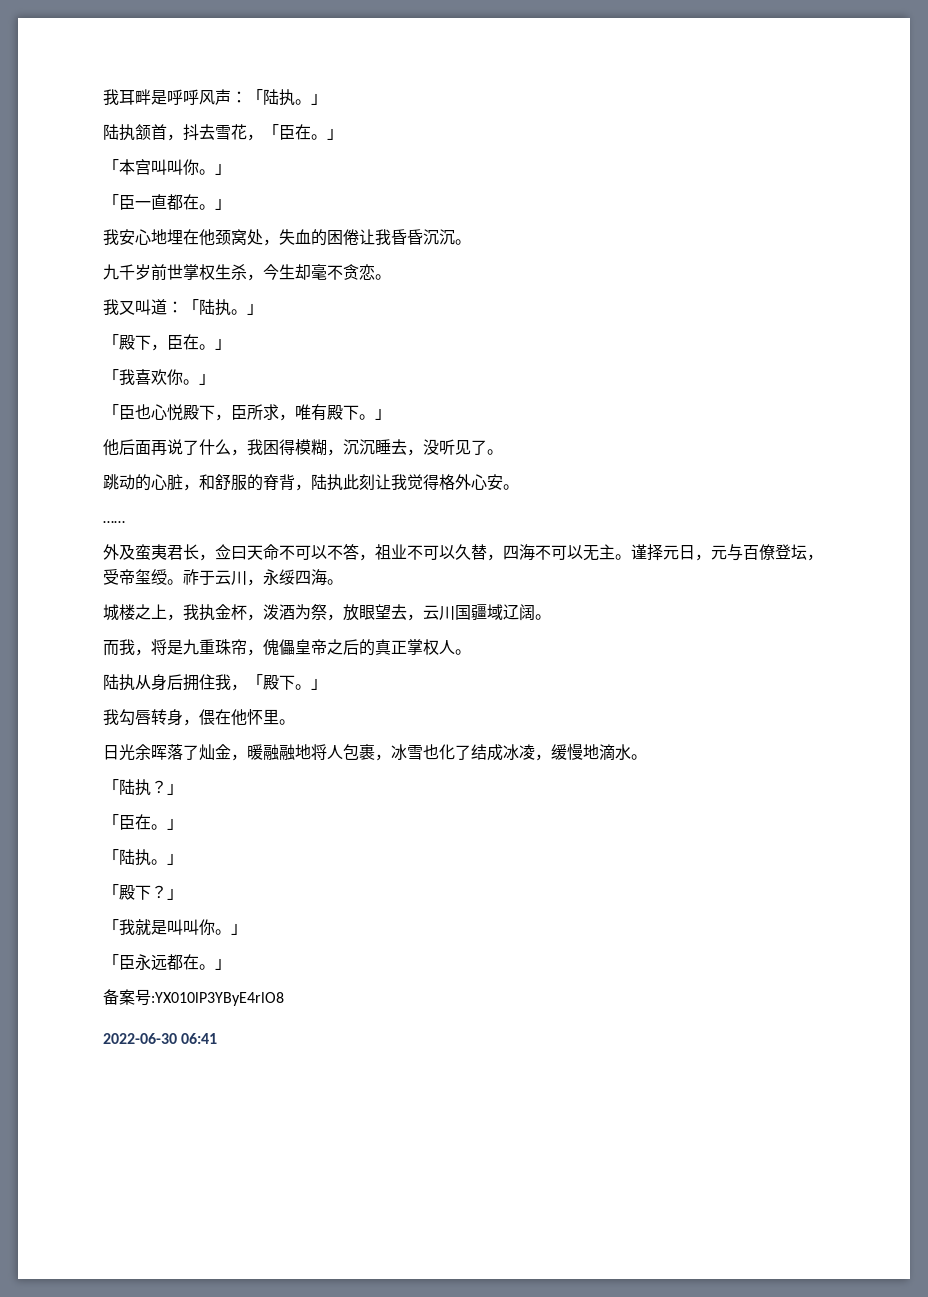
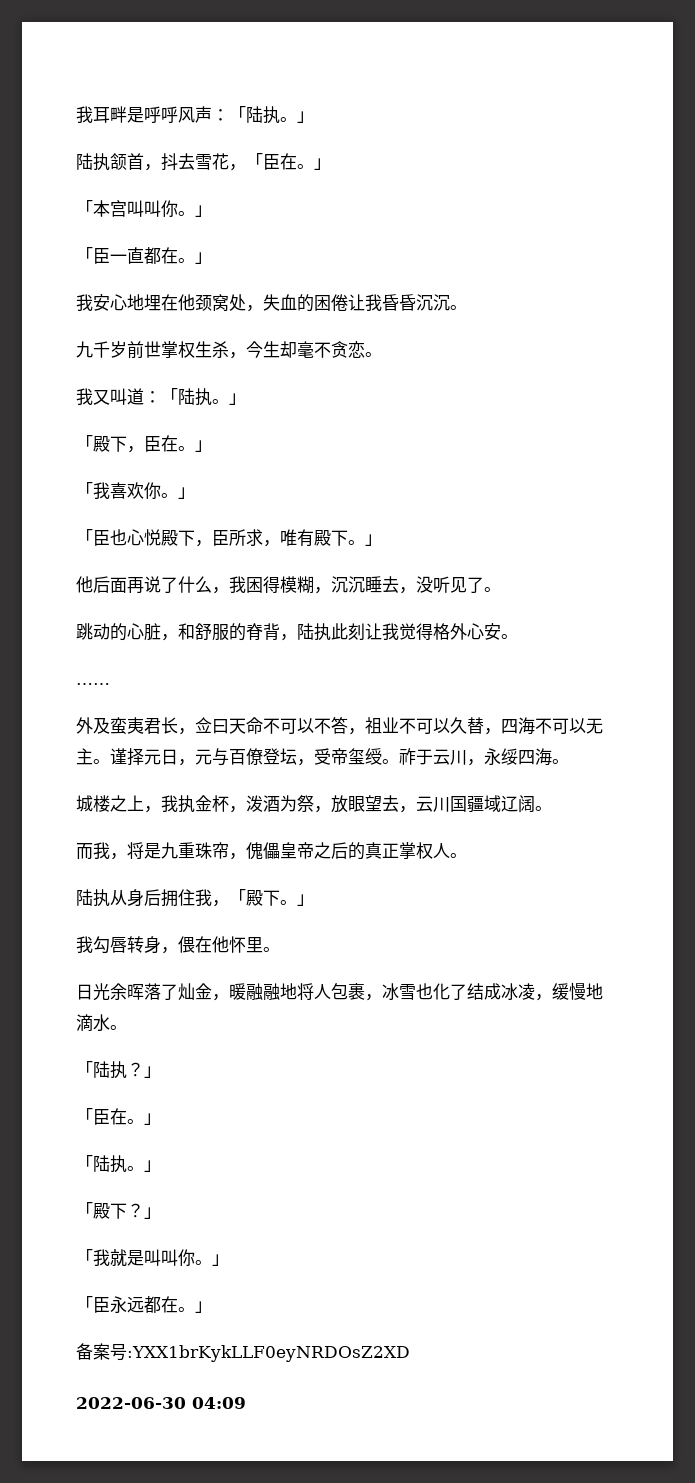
[151,992,284,1006] :YX010lP3YByE4rlO8 -> [127,1345,410,1362] :YXX1brKykLLF0eyNRDOsZ2XD
[181,1033,218,1044] 06:41 -> [192,1397,246,1409] 04:09

